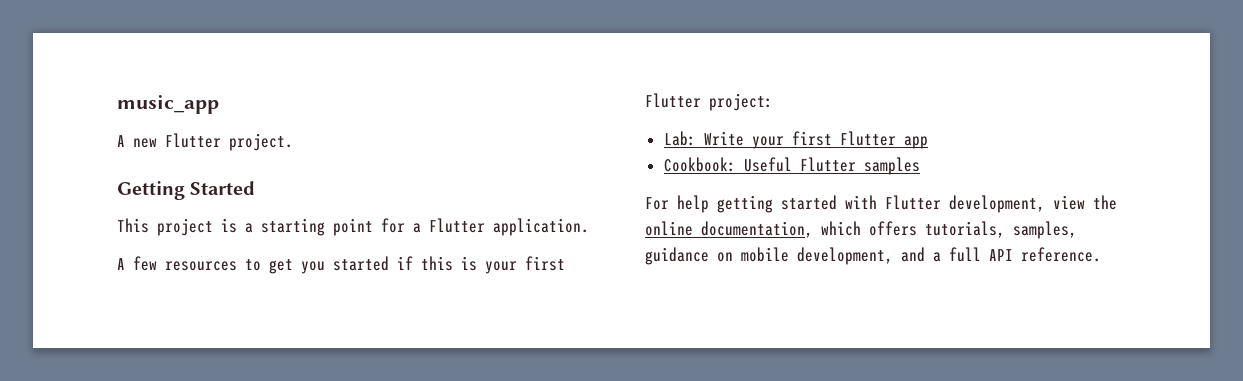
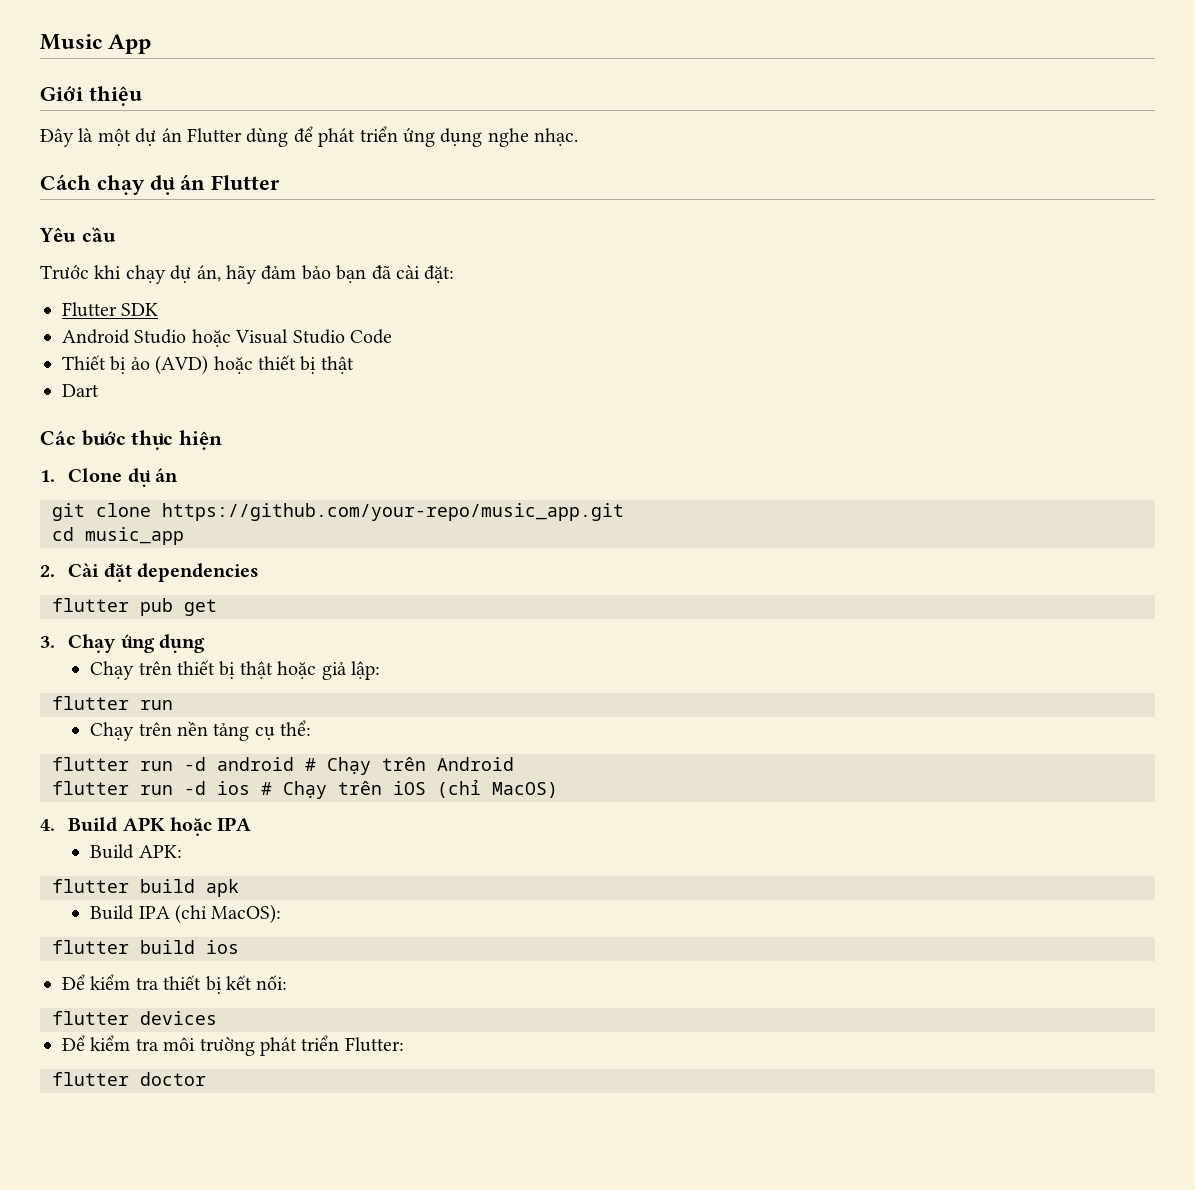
[117,95,219,114] [117,133,293,151] [117,181,256,200] [117,218,589,236] [117,256,565,274] [645,93,773,111] [663,131,928,149] [663,157,920,175] [645,195,1117,213] [645,221,1077,239] [645,247,1101,265] music_app // A new Flutter project. // Getting Started // This project is a starting point for a Flutter application. // A few resources to get you started if this is your first Flutter project: // Lab: Write your first Flutter app // Cookbook: Useful Flutter samples // For help getting started with Flutter development, view the online documentation, which offers tutorials, samples, guidance on mobile development, and a full API reference. -> [40,34,152,54] [40,86,142,106] [40,126,579,147] [40,174,280,195] [39,227,116,242] [40,265,455,284] [62,302,159,317] [62,329,392,347] [62,355,354,375] [62,384,99,397] [40,430,223,450] [40,468,179,487] [52,503,624,521] [52,527,184,545] [40,563,260,582] [52,598,217,616] [40,634,206,653] [90,660,381,680] [52,696,173,710] [90,720,312,741] [52,757,514,775] [52,779,558,799] [40,817,252,836] [90,844,182,859] [52,879,239,897] [90,904,282,924] [52,940,239,954] [62,974,288,995] [52,1011,217,1025] [62,1035,404,1056] [52,1072,206,1086] Music App // Giới thiệu // Đây là một dự án Flutter dùng để phát triển ứng dụng nghe nhạc. // Cách chạy dự án Flutter // Yêu cầu // Trước khi chạy dự án, hãy đảm bảo bạn đã cài đặt: // Flutter SDK // Android Studio hoặc Visual Studio Code // Thiết bị ảo (AVD) hoặc thiết bị thật // Dart // Các bước thực hiện // 1. Clone dự án // git clone https://github.com/your-repo/music_app.git // cd music_app // 2. Cài đặt dependencies // flutter pub get // 3. Chạy ứng dụng // Chạy trên thiết bị thật hoặc giả lập: // flutter run // Chạy trên nền tảng cụ thể: // flutter run -d android # Chạy trên Android // flutter run -d ios # Chạy trên iOS (chỉ MacOS) // 4. Build APK hoặc IPA // Build APK: // flutter build apk // Build IPA (chỉ MacOS): // flutter build ios // Để kiểm tra thiết bị kết nối: // flutter devices // Để kiểm tra môi trường phát triển Flutter: // flutter doctor

